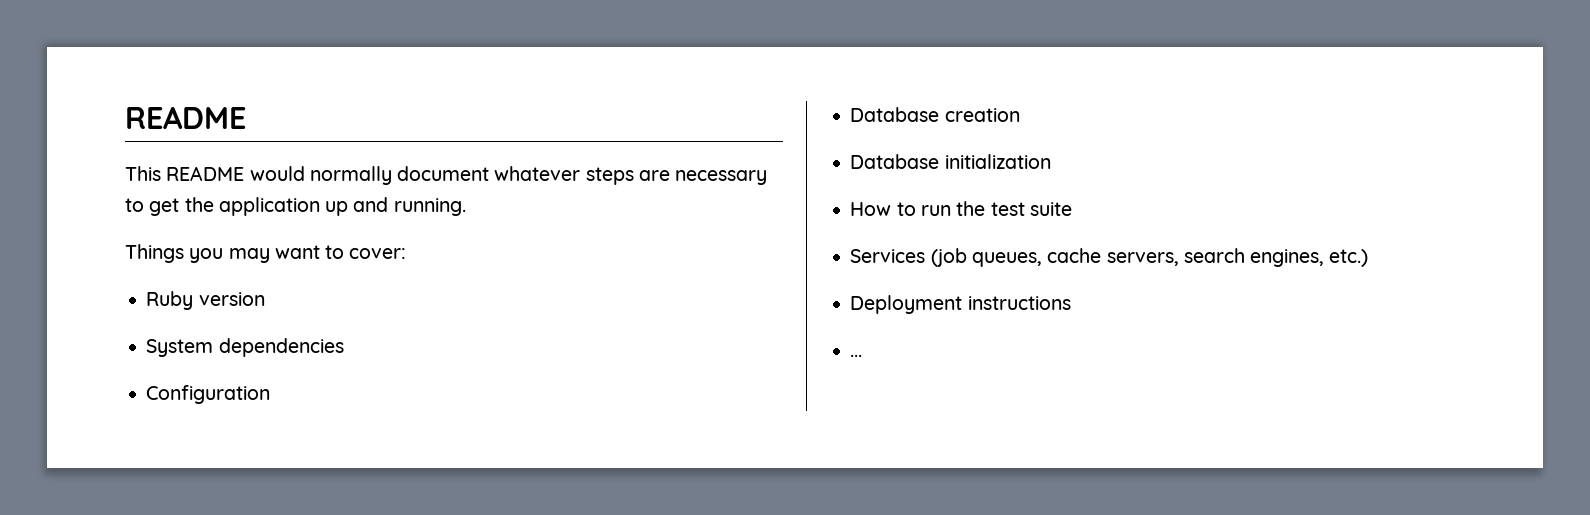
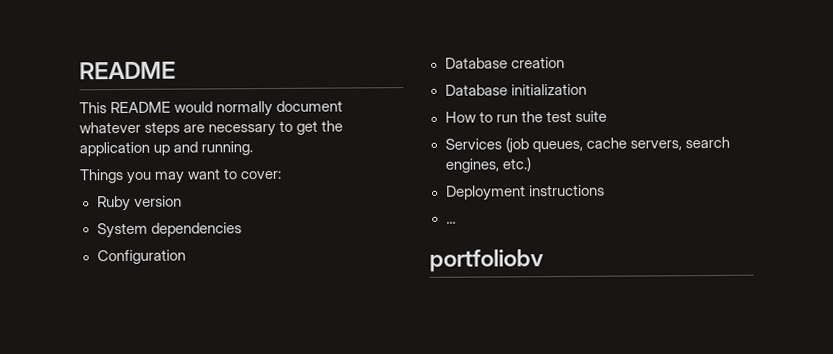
(863, 355) none -> [429,249,544,272] // portfoliobv

